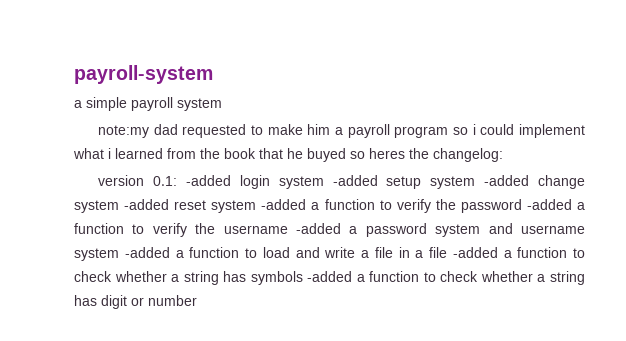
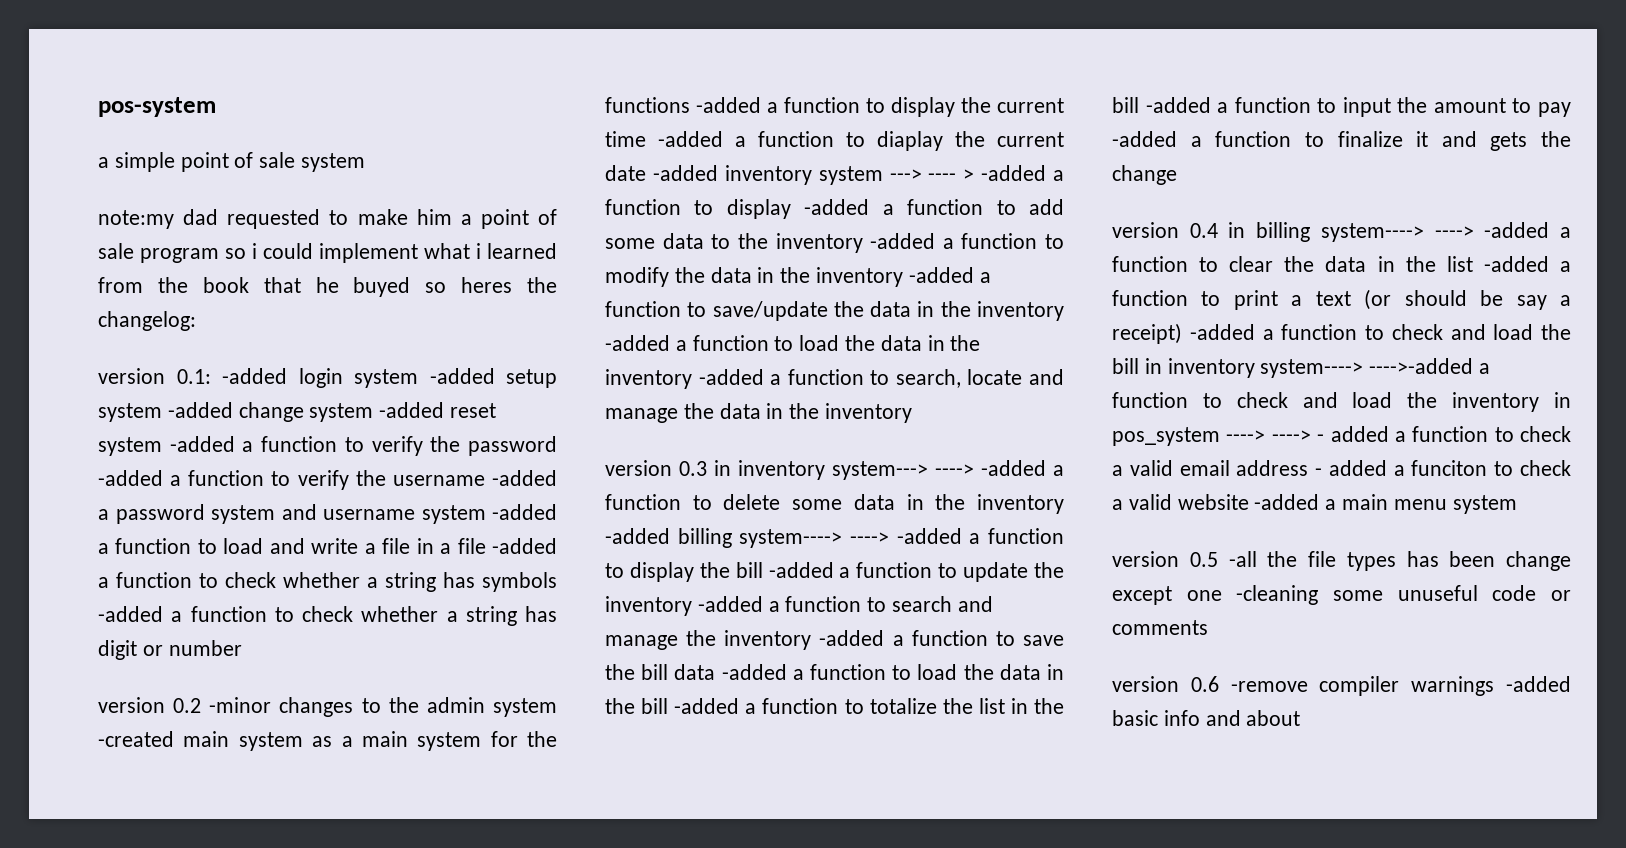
[74,65,213,84] payroll-system -> [98,97,216,117] pos-system
[131,97,173,111] payroll -> [180,152,296,172] point of sale
[347,124,390,138] payroll -> [480,209,557,229] [98,243,134,259] point of sale
(197, 300) none -> [98,697,557,717] [98,731,557,751] [605,97,1064,117] [605,131,1064,151] [605,165,1064,185] [605,199,1064,219] [605,233,1064,253] [605,267,991,287] [605,301,1064,321] [605,335,981,351] [605,369,1064,389] [605,403,913,423] [605,460,1064,480] [605,494,1064,514] [605,528,1064,548] [605,562,1064,582] [605,596,993,616] [605,630,1064,650] [605,664,1064,680] [605,698,1064,714] [1112,97,1571,117] [1112,131,1571,151] [1112,165,1177,185] [1112,222,1571,242] [1112,256,1571,272] [1112,289,1571,310] [1112,323,1571,344] [1112,358,1491,378] [1112,392,1571,412] [1112,426,1571,446] [1112,460,1571,476] [1112,494,1517,514] [1112,551,1571,571] [1112,585,1571,605] [1112,620,1208,635] [1112,676,1571,696] [1112,710,1301,726] // version 0.2 -minor changes to the admin system -created main system as a main system for the functions -added a function to display the current time -added a function to diaplay the current date -added inventory system ---> ---- > -added a function to display -added a function to add some data to the inventory -added a function to modify the data in the inventory -added a function to save/update the data in the inventory -added a function to load the data in the inventory -added a function to search, locate and manage the data in the inventory // version 0.3 in inventory system---> ----> -added a function to delete some data in the inventory -added billing system----> ----> -added a function to display the bill -added a function to update the inventory -added a function to search and manage the inventory -added a function to save the bill data -added a function to load the data in the bill -added a function to totalize the list in the bill -added a function to input the amount to pay -added a function to finalize it and gets the change // version 0.4 in billing system----> ----> -added a function to clear the data in the list -added a function to print a text (or should be say a receipt) -added a function to check and load the bill in inventory system----> ---->-added a function to check and load the inventory in pos_system ----> ----> - added a function to check a valid email address - added a funciton to check a valid website -added a main menu system // version 0.5 -all the file types has been change except one -cleaning some unuseful code or comments // version 0.6 -remove compiler warnings -added basic info and about

